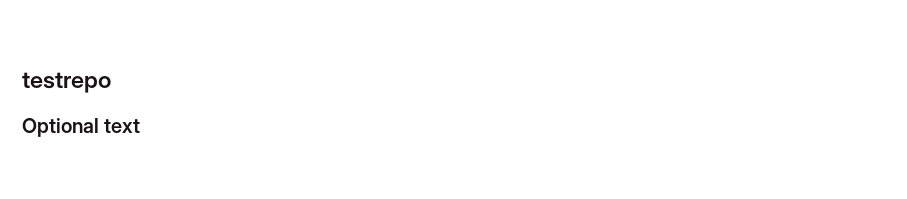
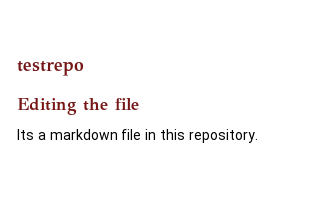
[22,118,141,137] Optional text -> [17,98,139,115] [17,129,258,143] Editing the file // Its a markdown file in this repository.

